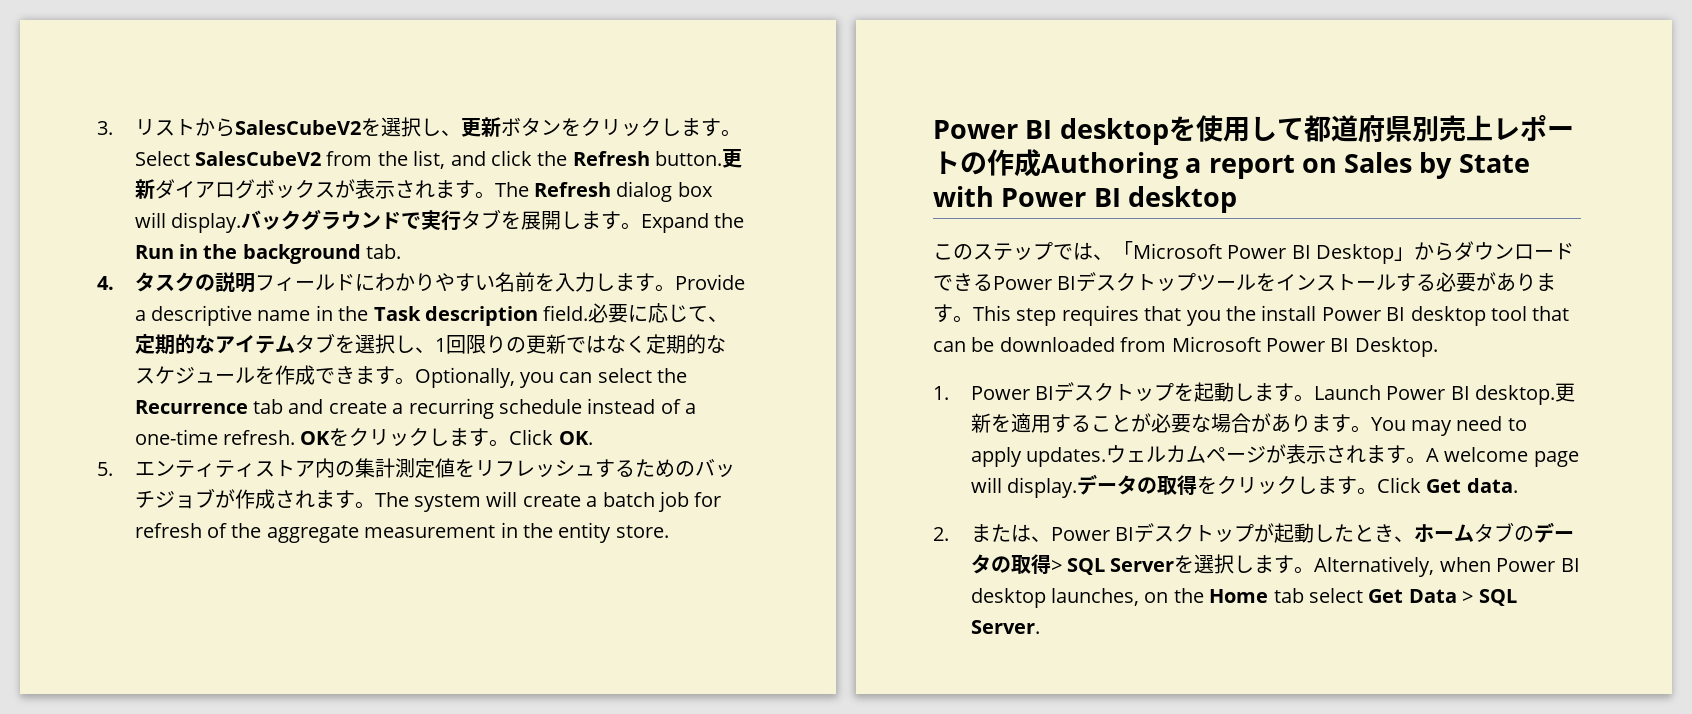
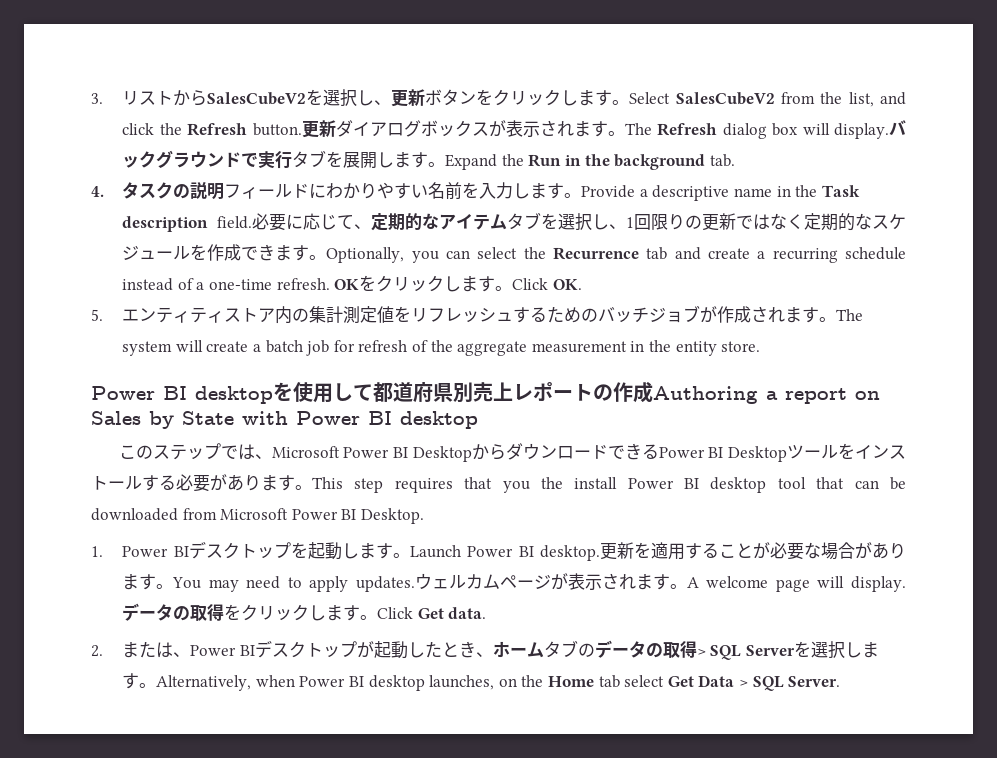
[1113,241,1133,259] 「 -> (272, 456) none
[1394,247,1415,261] 」 -> (472, 454) none
[1076,272,1197,292] デスクトップ -> [727,446,787,462] Desktop

